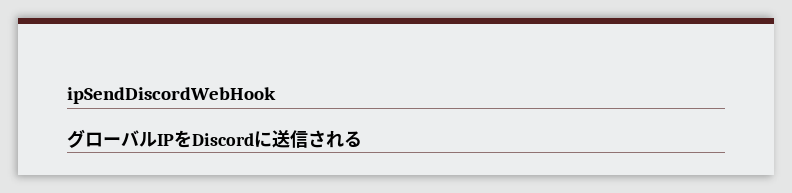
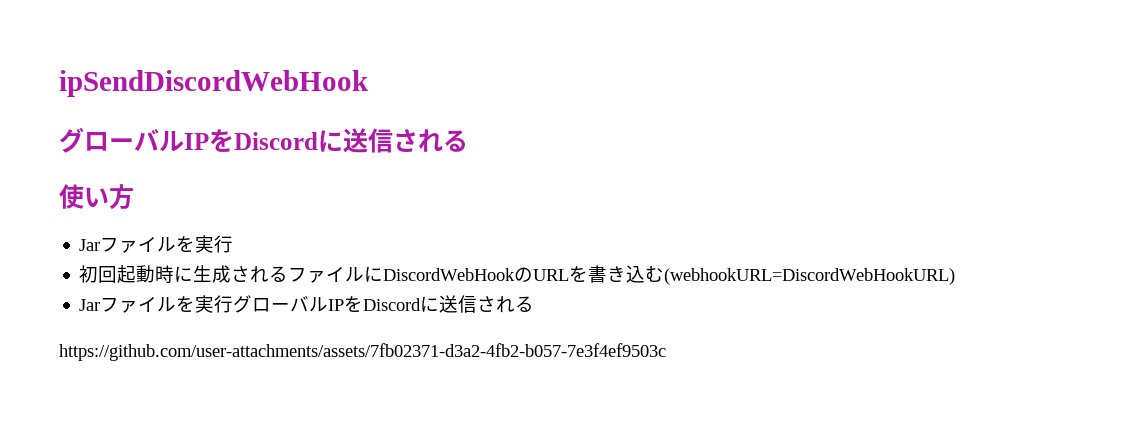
(362, 139) none -> [59,184,134,210] [79,235,234,253] [79,265,956,285] [79,295,535,313] [59,343,666,361] // 使い方 // Jarファイルを実行 // 初回起動時に生成されるファイルにDiscordWebHookのURLを書き込む(webhookURL=DiscordWebHookURL) // Jarファイルを実行グローバルIPをDiscordに送信される // https://github.com/user-attachments/assets/7fb02371-d3a2-4fb2-b057-7e3f4ef9503c

